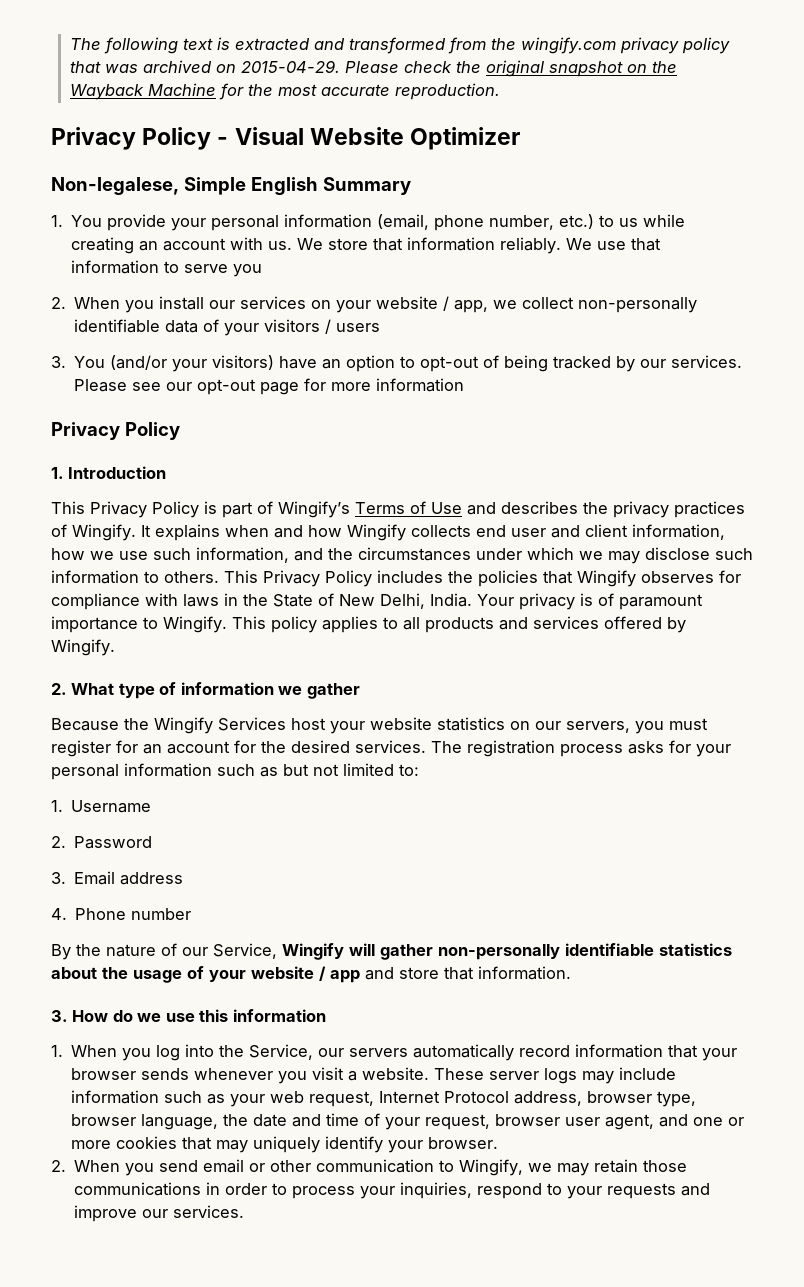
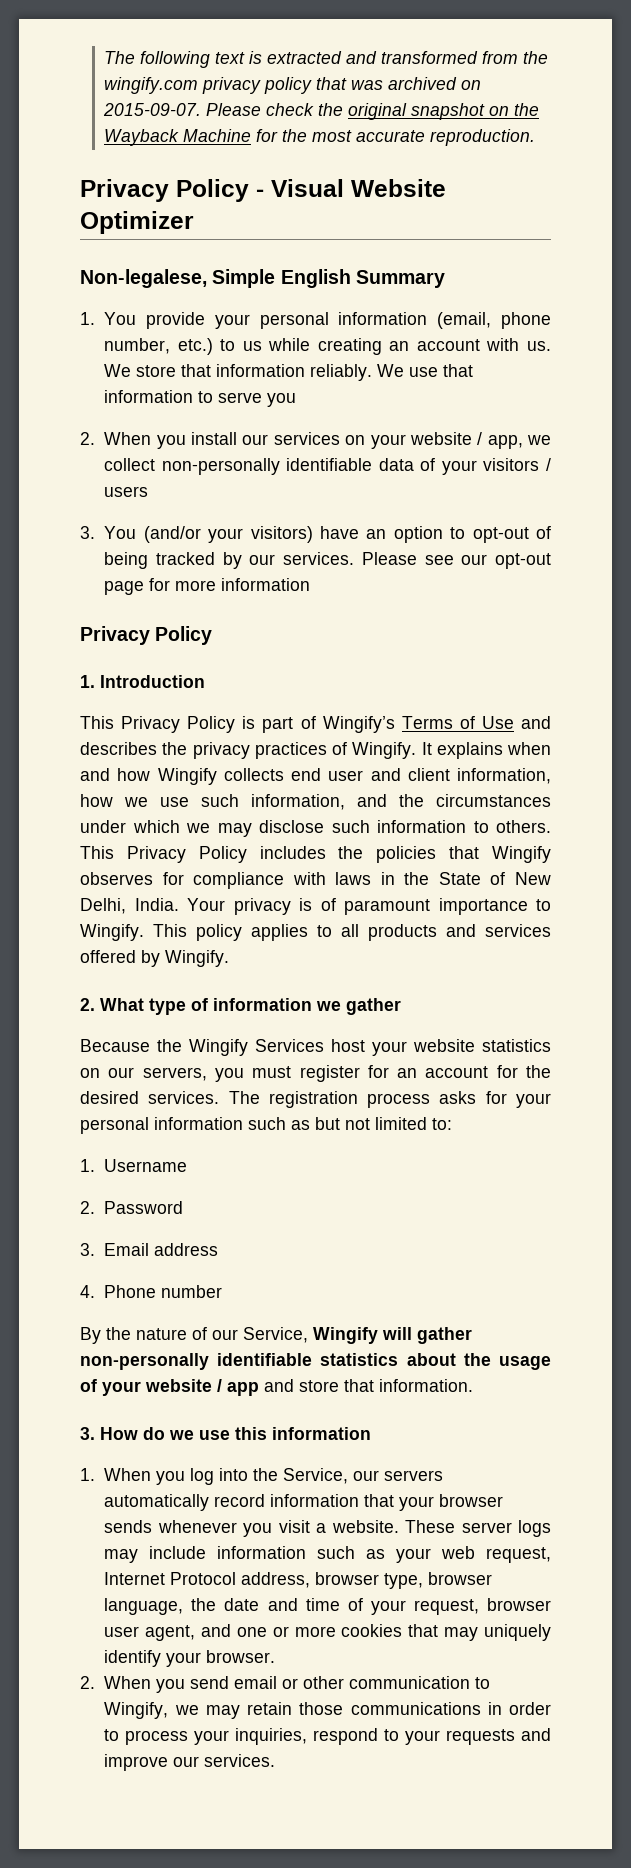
[240,60,340,73] 2015-04-29. -> [103,103,202,116] 2015-09-07.

